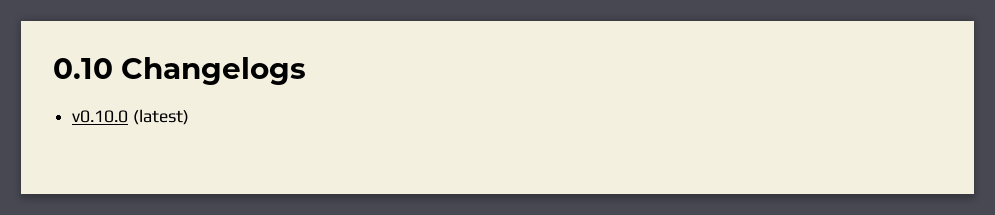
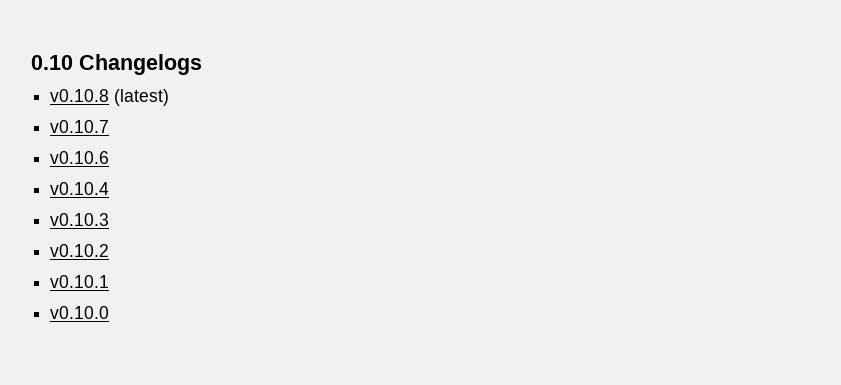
(306, 71) none -> [50,89,170,106] [50,120,110,133] [50,151,110,164] [50,182,110,195] [50,213,110,226] [50,244,110,257] [50,275,110,288] // v0.10.8 (latest) // v0.10.7 // v0.10.6 // v0.10.4 // v0.10.3 // v0.10.2 // v0.10.1
[132,109,189,125] (latest) -> (110, 312) none

